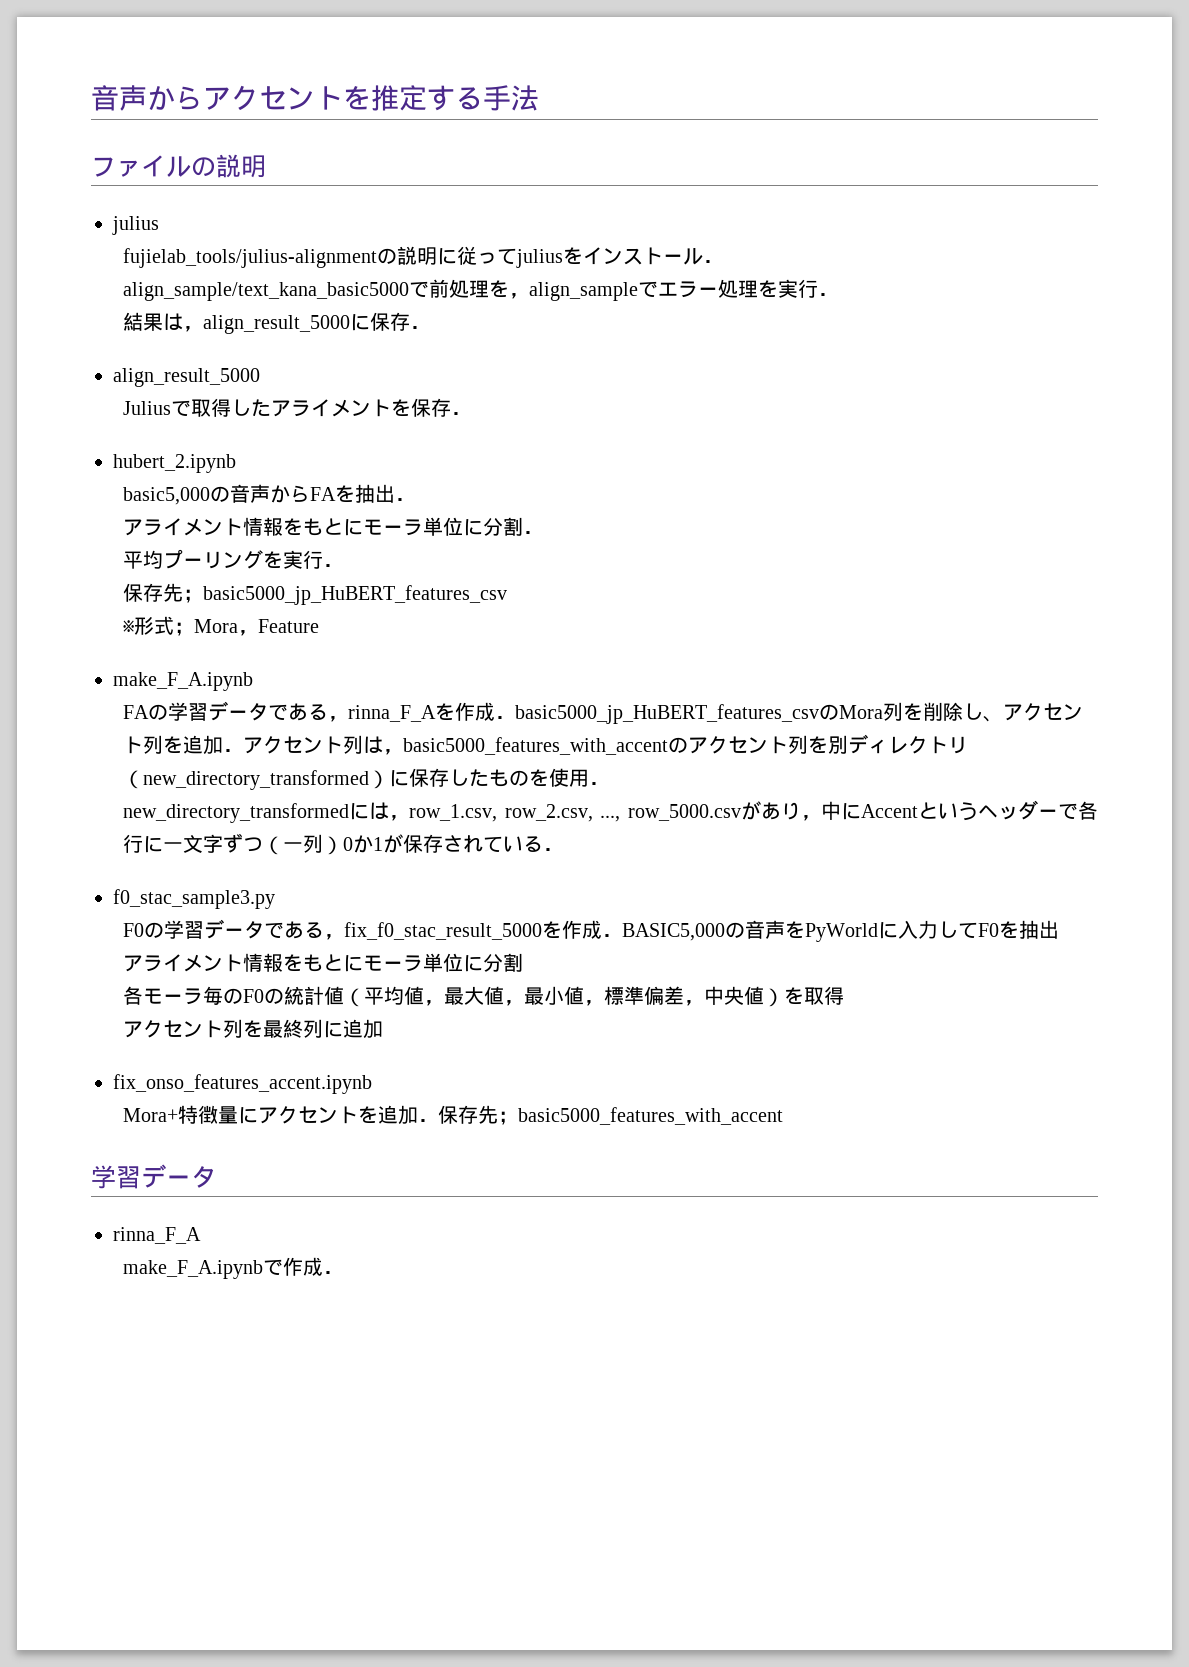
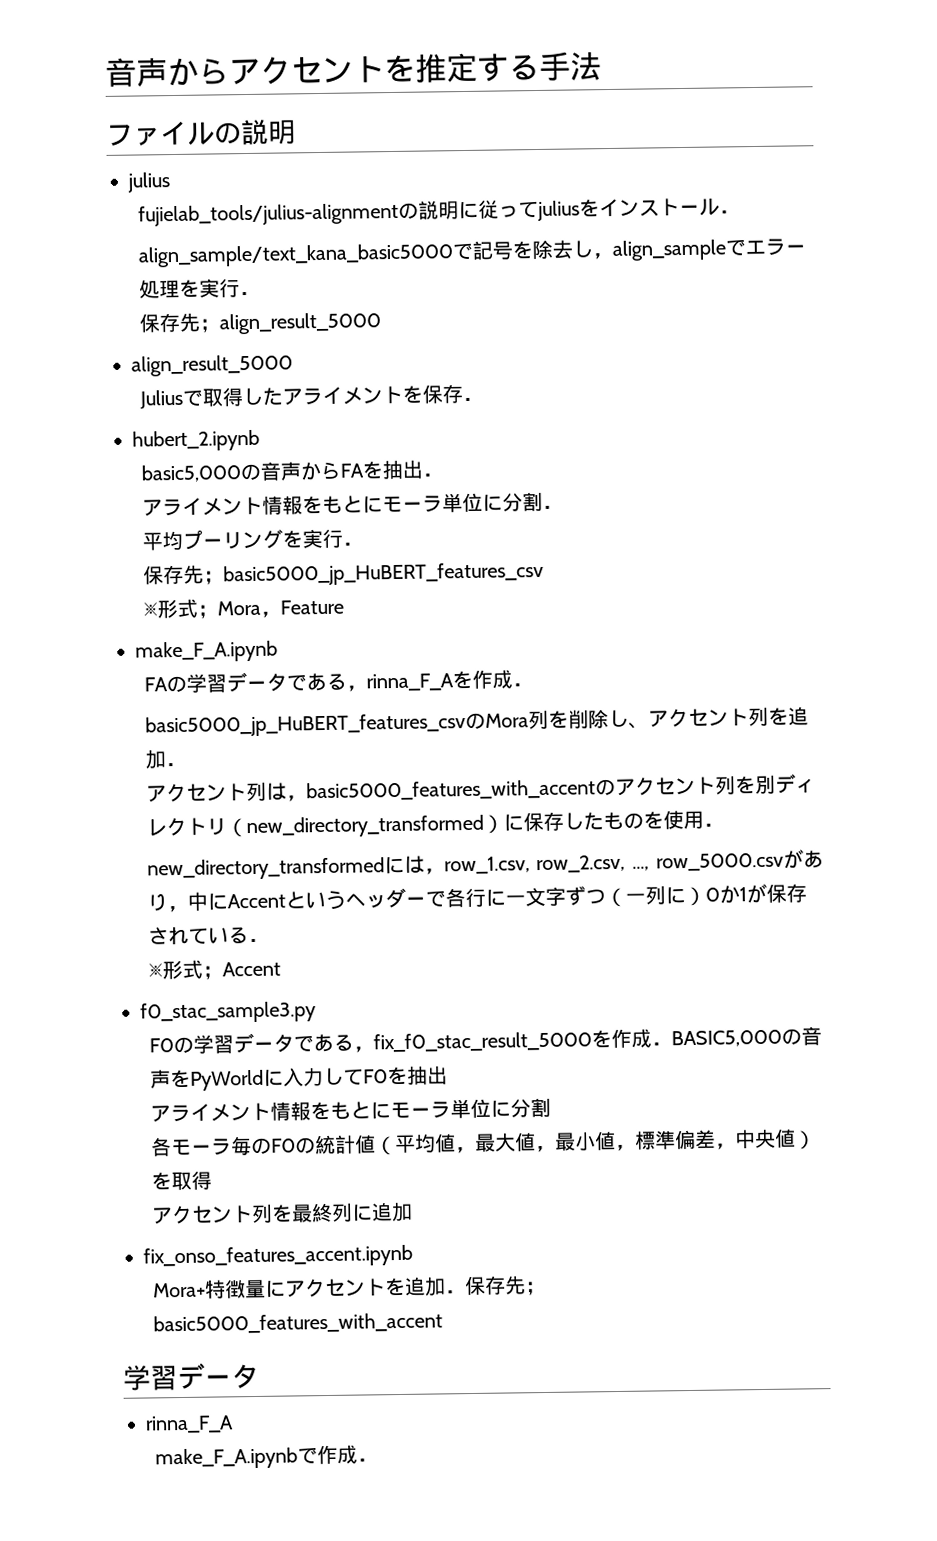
[429,279,510,298] 前処理を -> [471,239,593,260] 記号を除去し
[123,312,431,334] 結果は，align_result_5000に保存． -> [138,312,381,335] 保存先；align_result_5000
(516, 717) none -> (533, 685) //
(244, 750) none -> (186, 764) //
(324, 843) none -> [664,887,686,905] に
(564, 849) none -> [147,959,281,980] // ※形式；Accent

